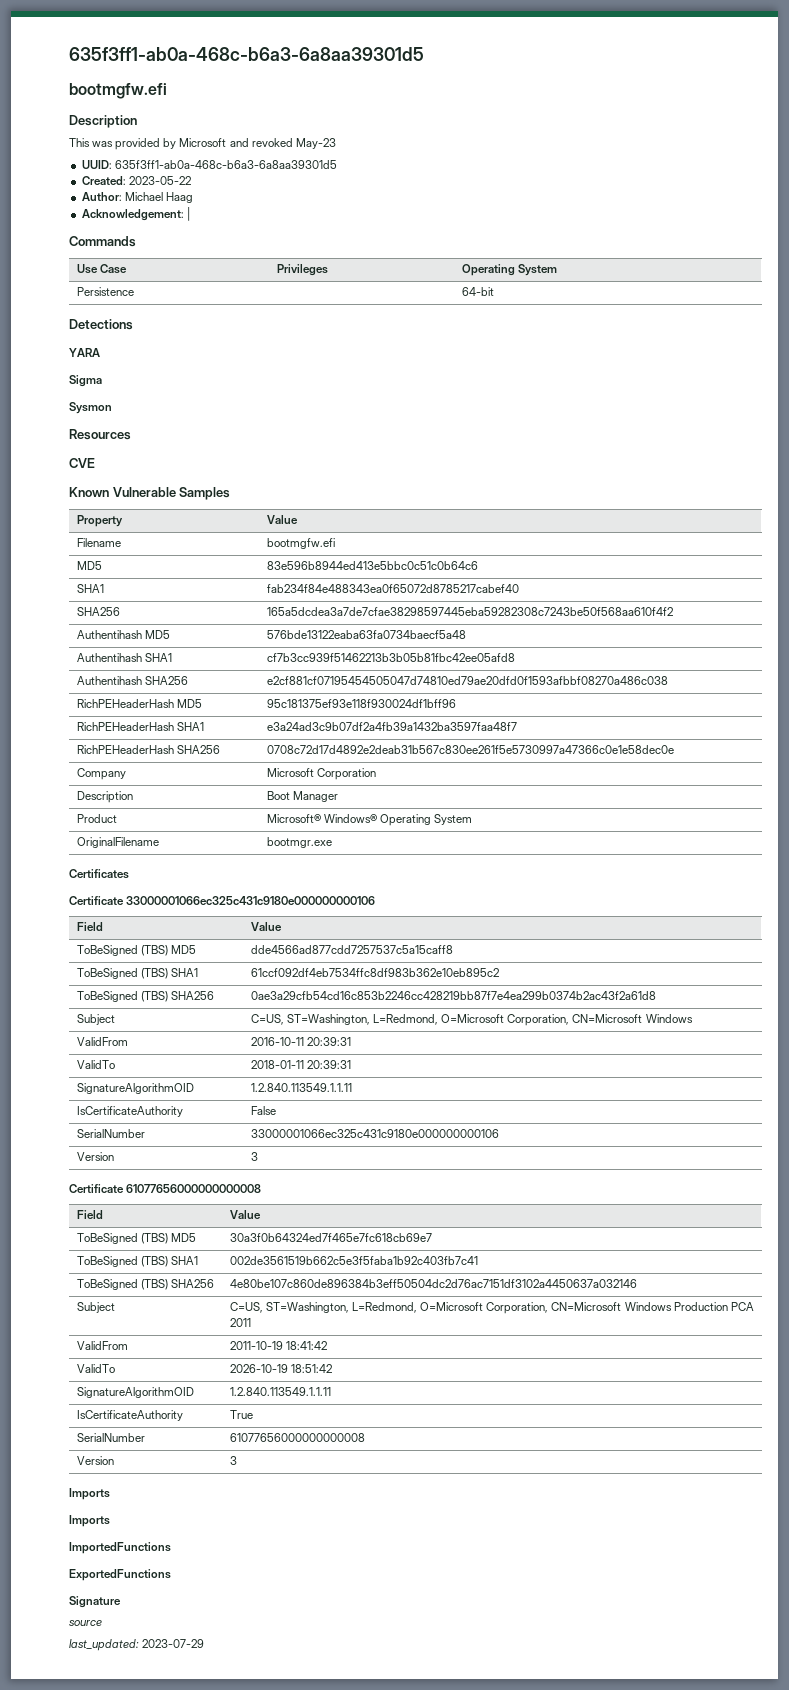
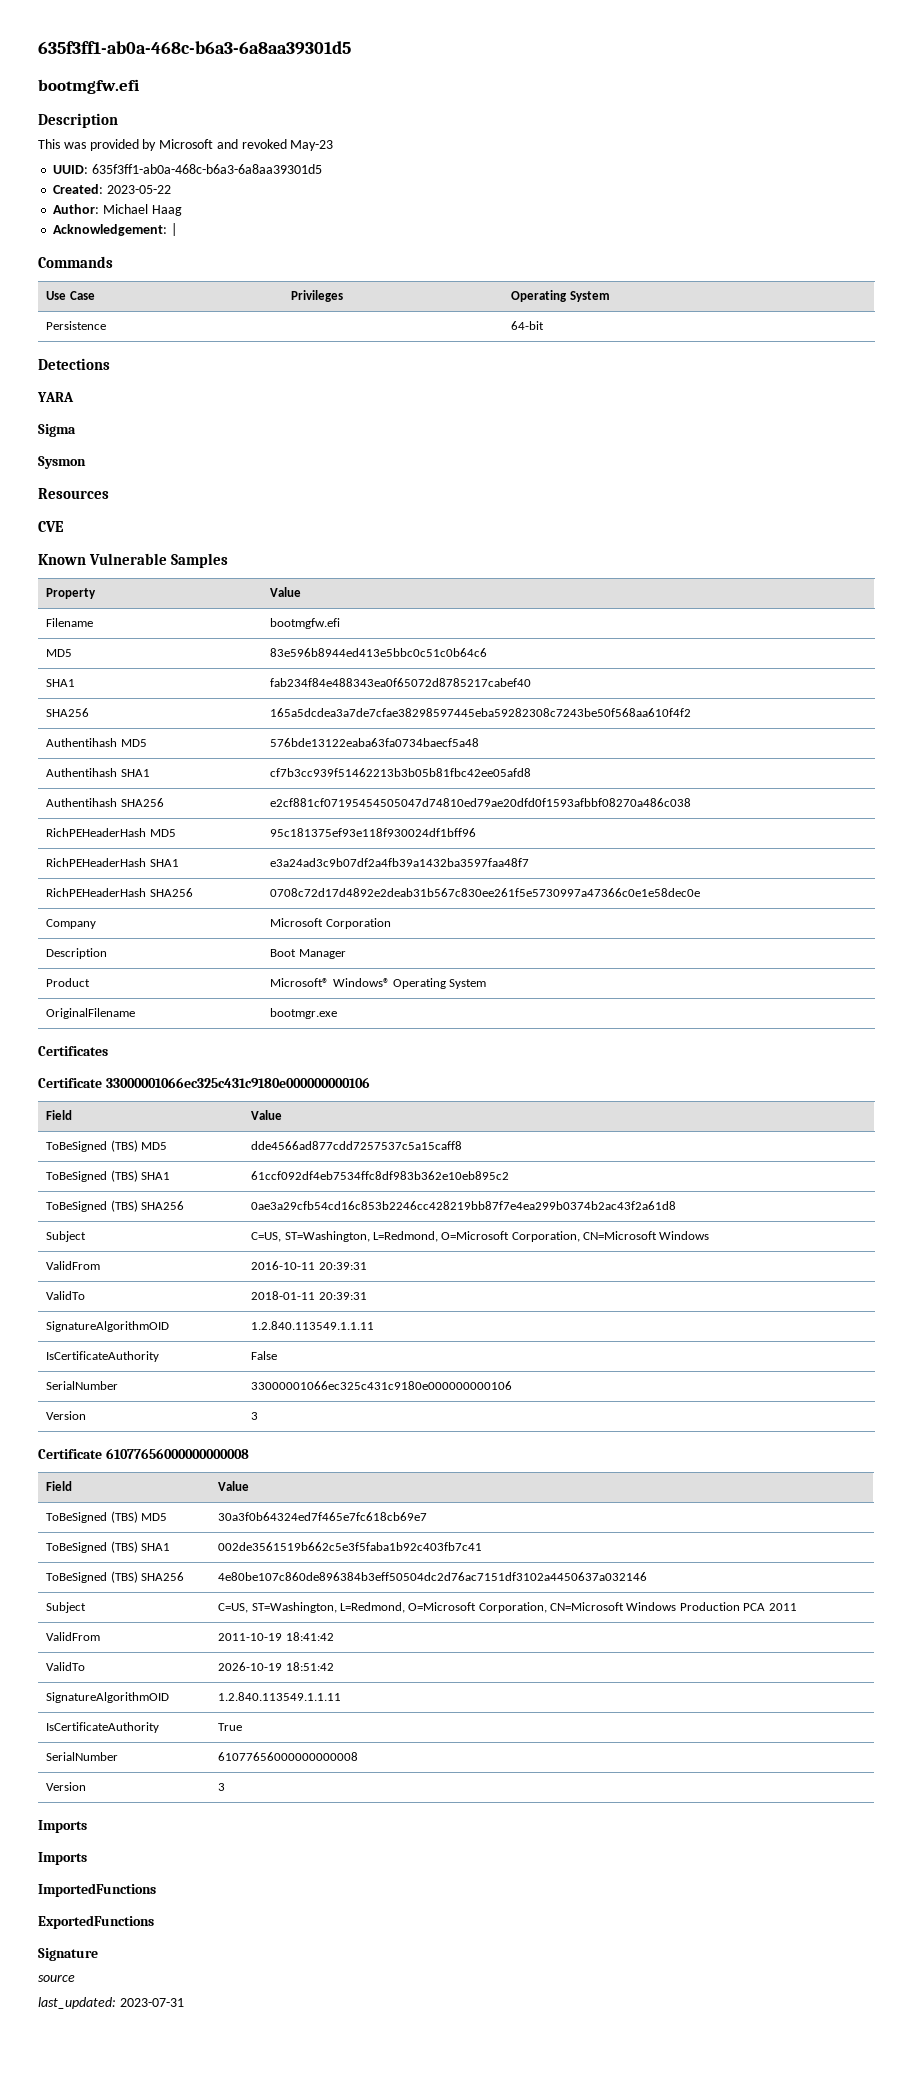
[142,1639,205,1648] 2023-07-29 -> [119,1998,184,2007] 2023-07-31

